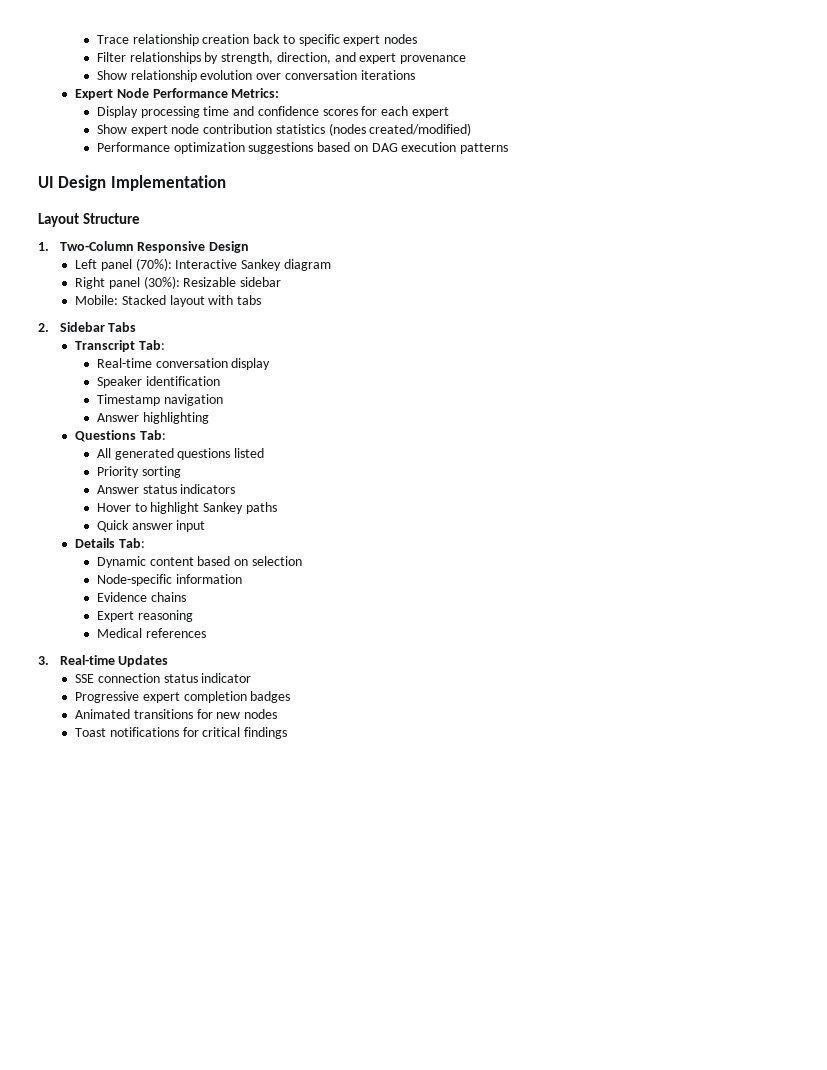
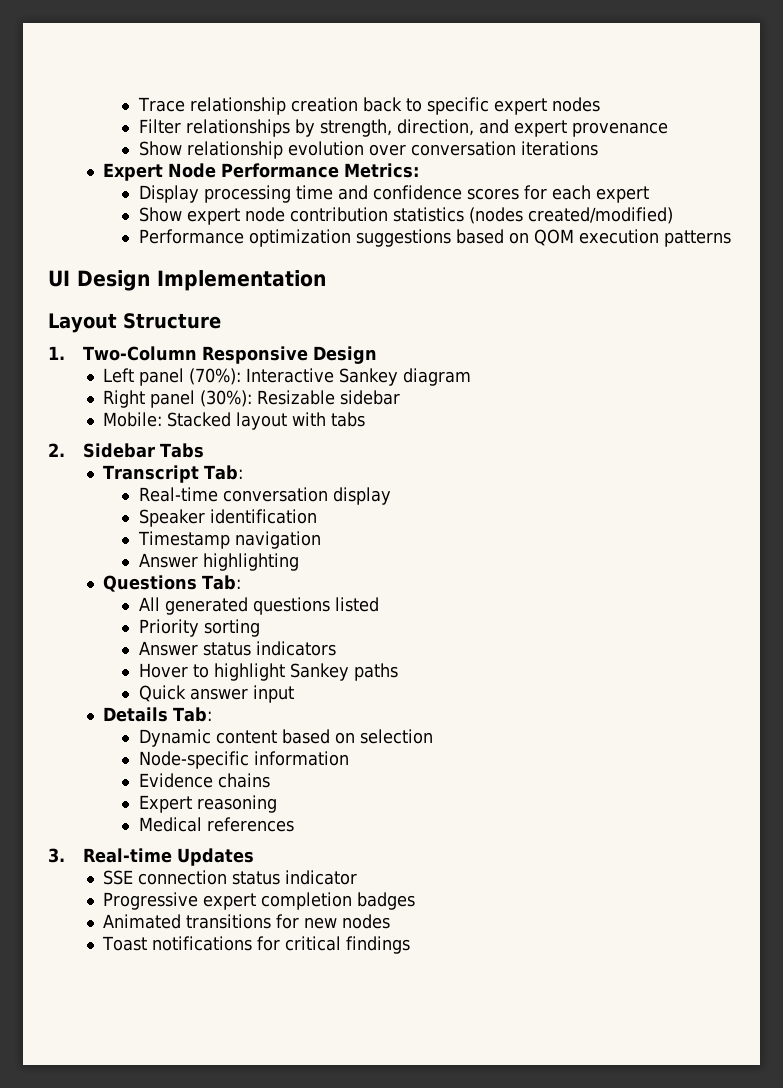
[371,143,398,152] DAG -> [533,229,574,246] QOM

